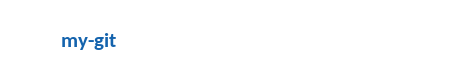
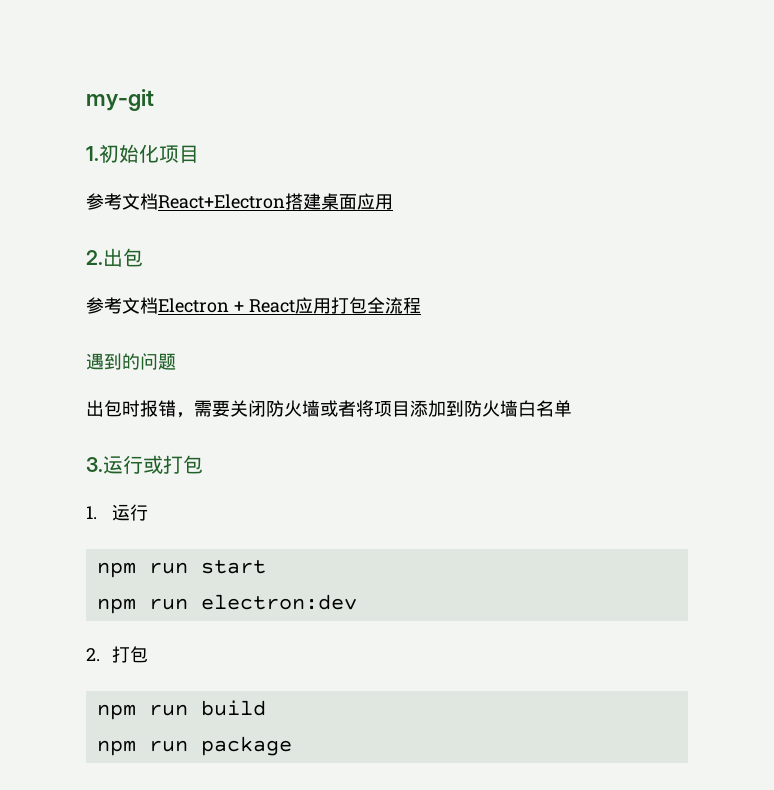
(116, 41) none -> [86,144,199,163] [86,193,393,210] [86,248,143,267] [86,297,421,314] [86,353,176,370] [86,400,572,418] [86,455,203,474] [86,504,149,521] [96,560,266,578] [96,594,357,614] [86,646,149,663] [96,700,266,720] [96,736,292,756] // 1.初始化项目 // 参考文档React+Electron搭建桌面应用 // 2.出包 // 参考文档Electron + React应用打包全流程 // 遇到的问题 // 出包时报错，需要关闭防火墙或者将项目添加到防火墙白名单 // 3.运行或打包 // 1.运行 // npm run start // npm run electron:dev // 2.打包 // npm run build // npm run package

